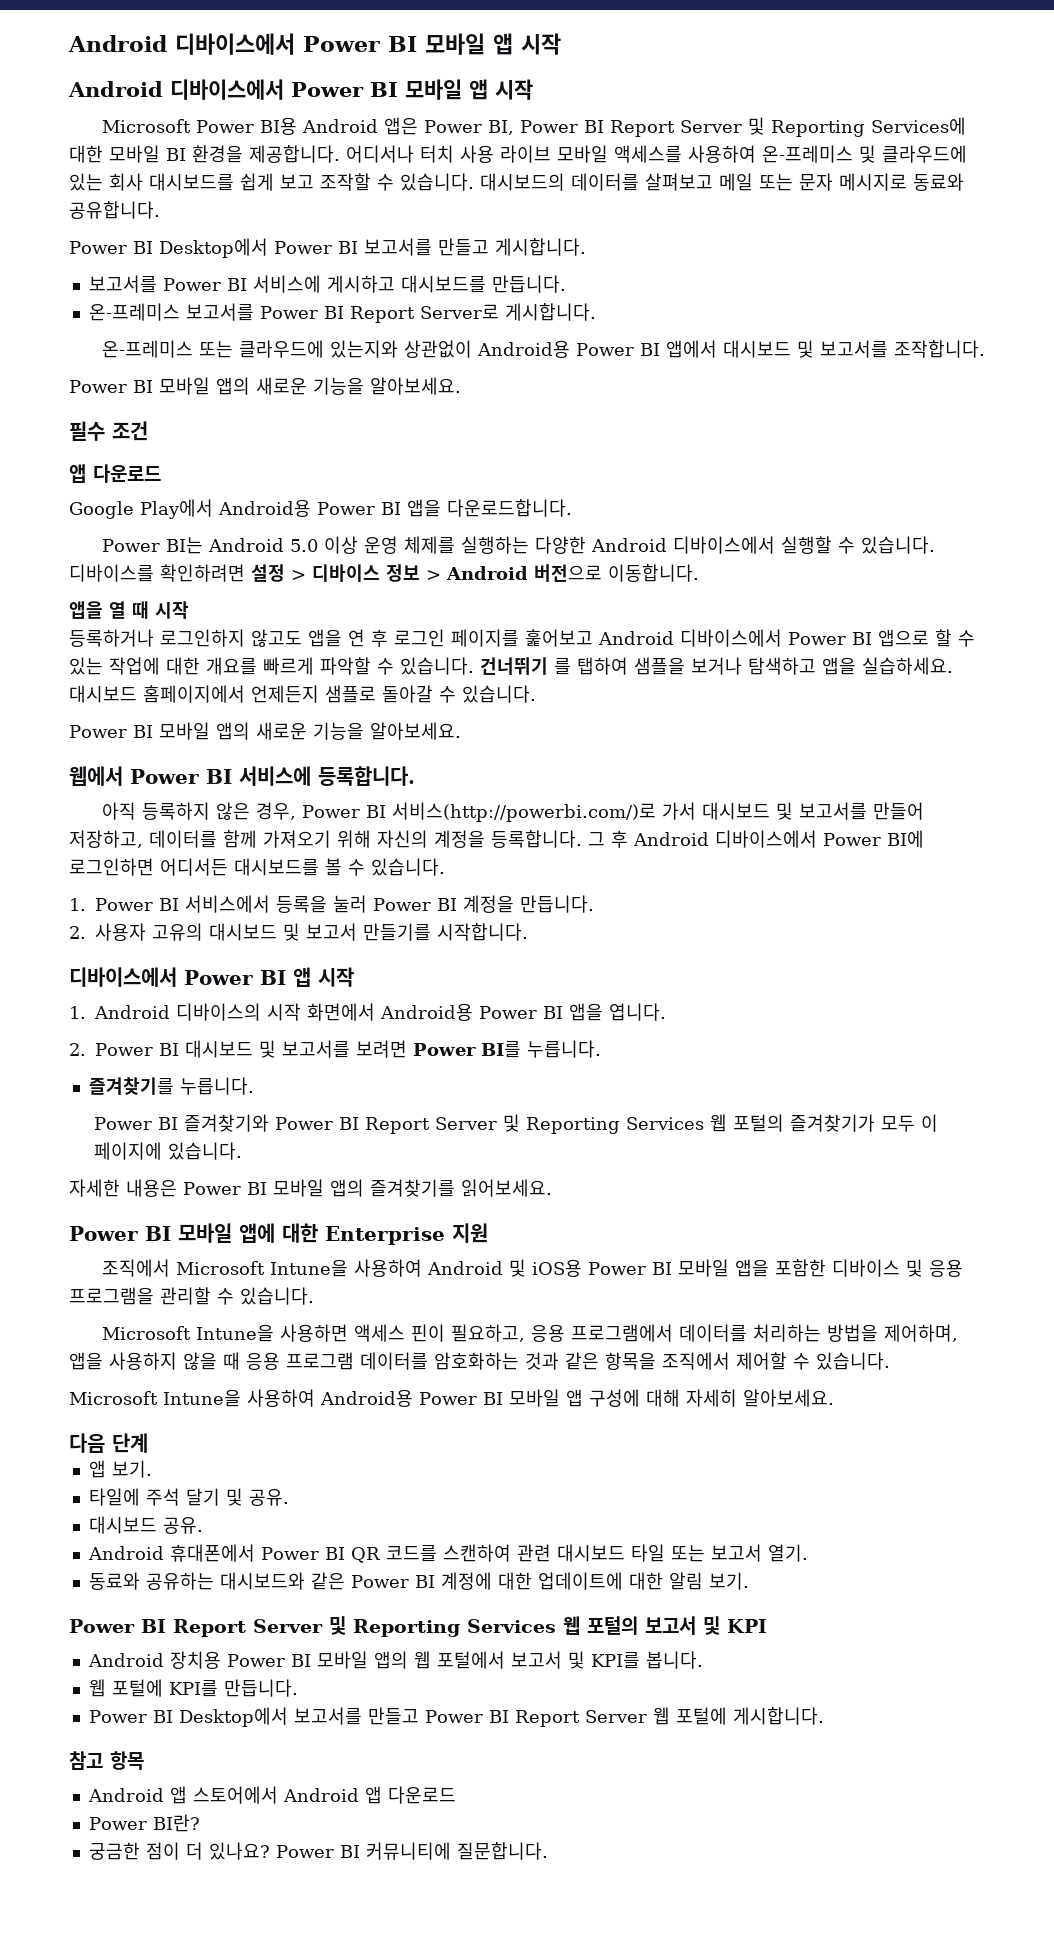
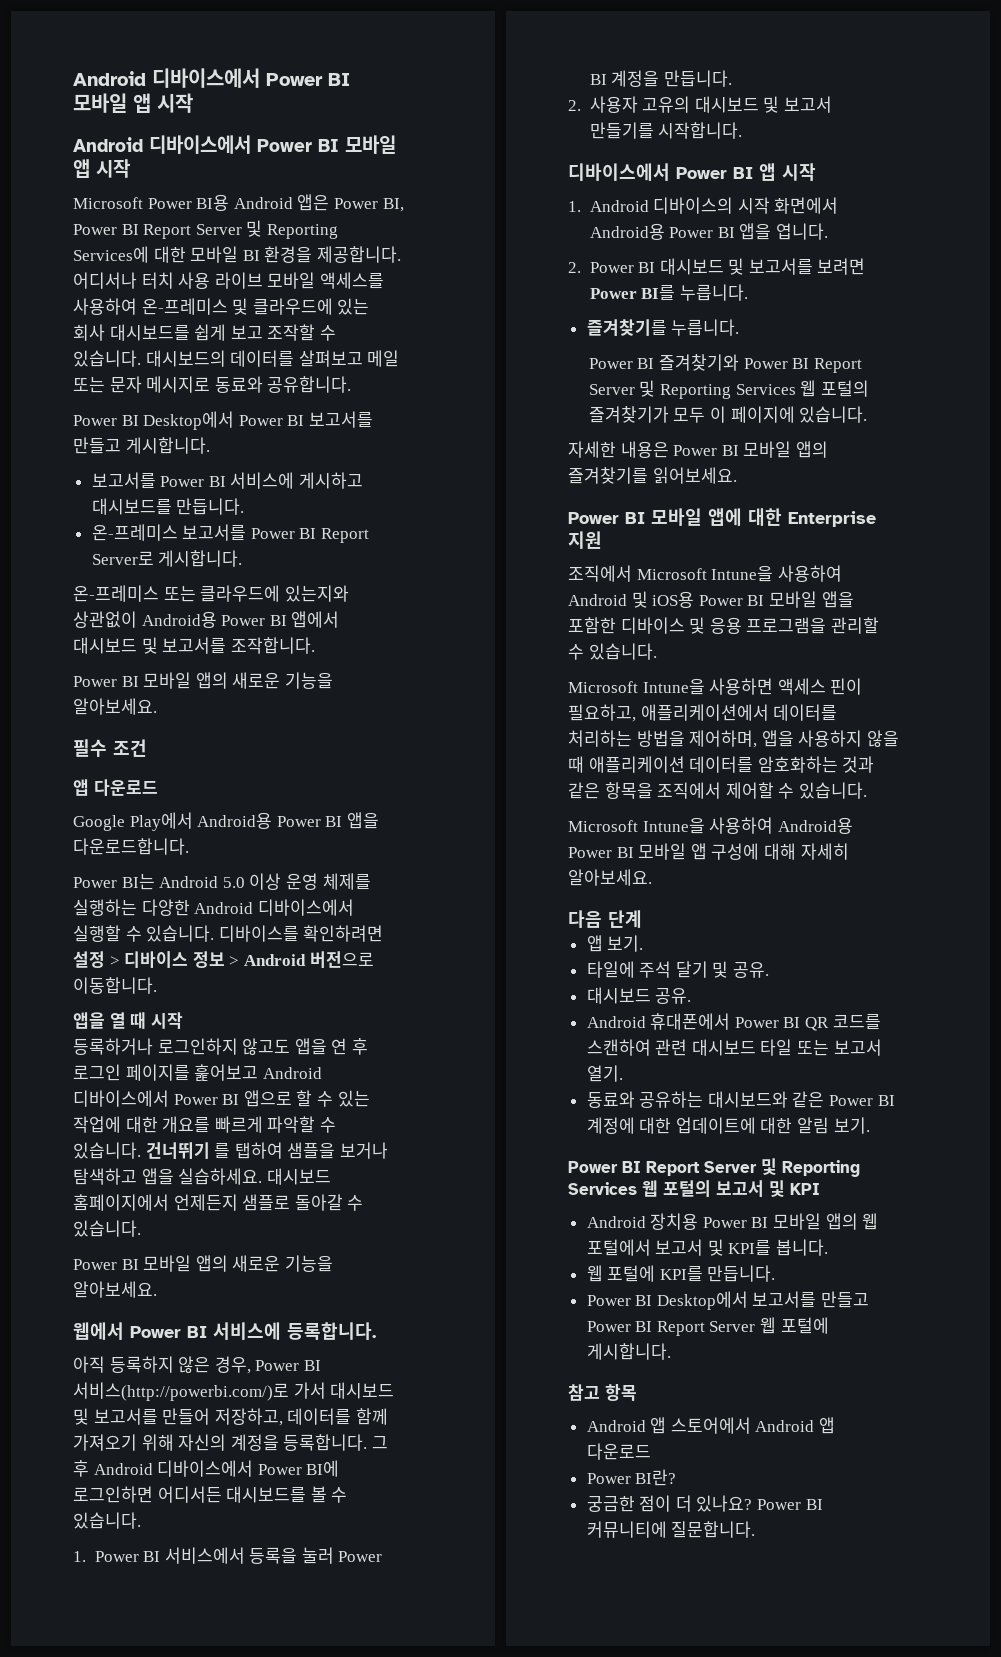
[530,1324,673,1342] 응용 프로그램에서 -> [640,704,769,721] 애플리케이션에서
[246,1352,354,1370] 응용 프로그램 -> [588,756,685,773] 애플리케이션

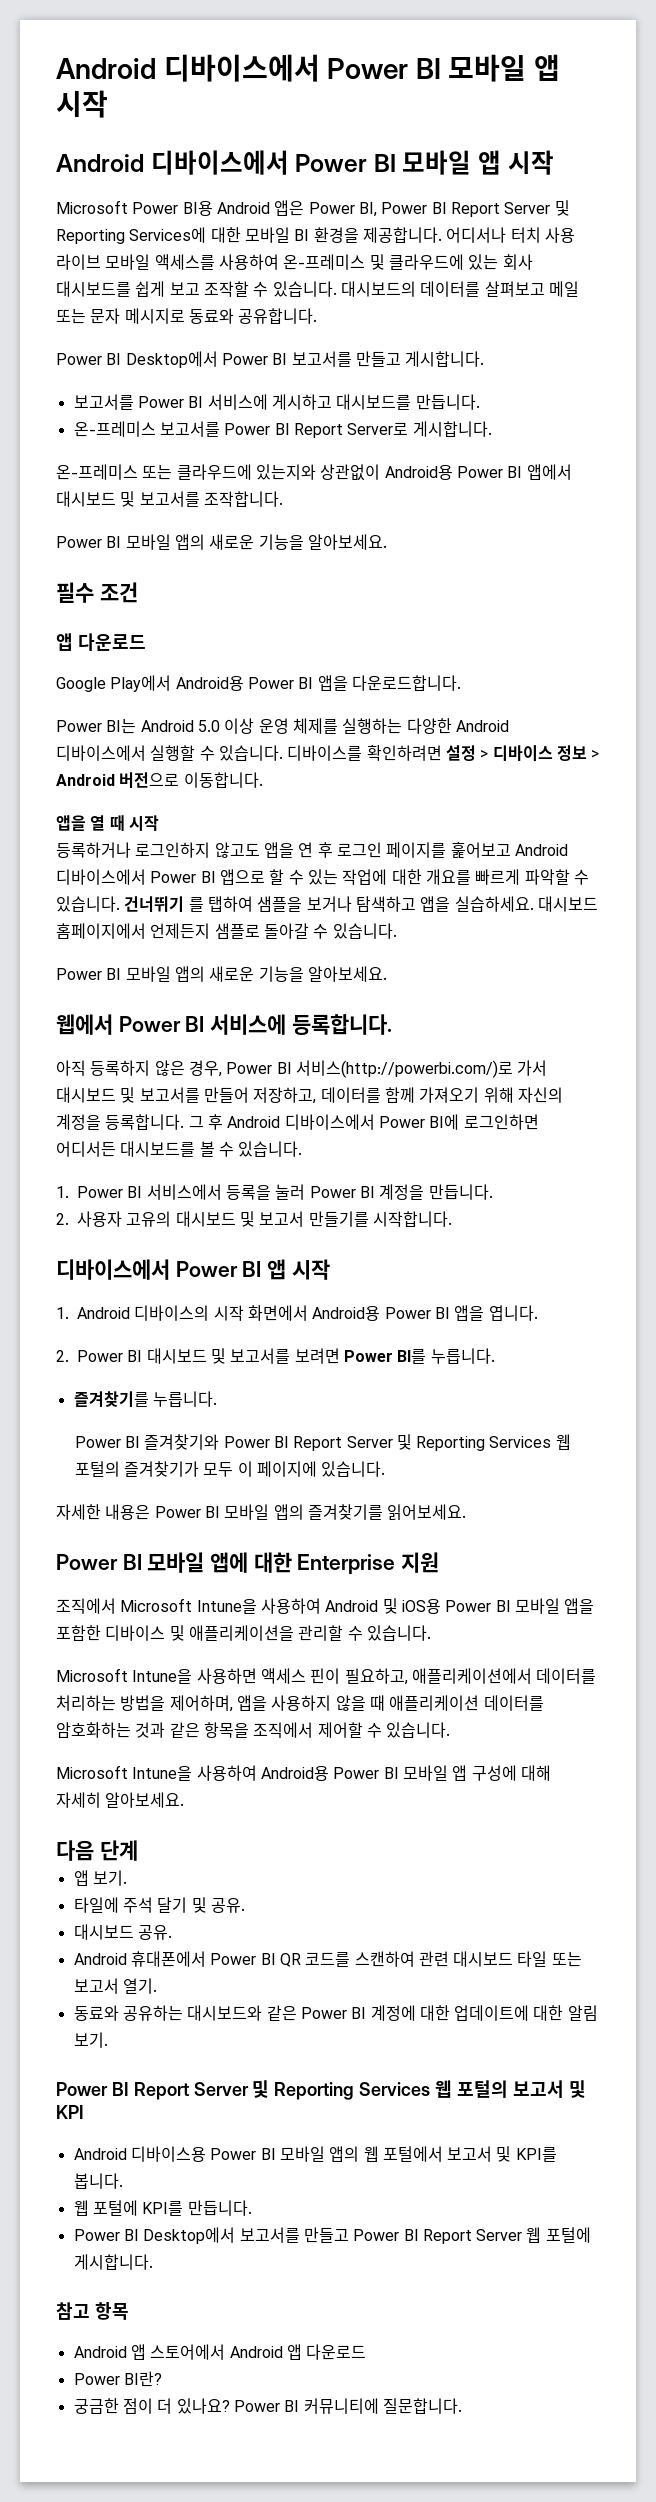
[709,617,827,634] 응용 프로그램을 -> [188,1625,294,1641] 애플리케이션을
[650,1213,699,1230] 장치용 -> [130,2146,206,2162] 디바이스용

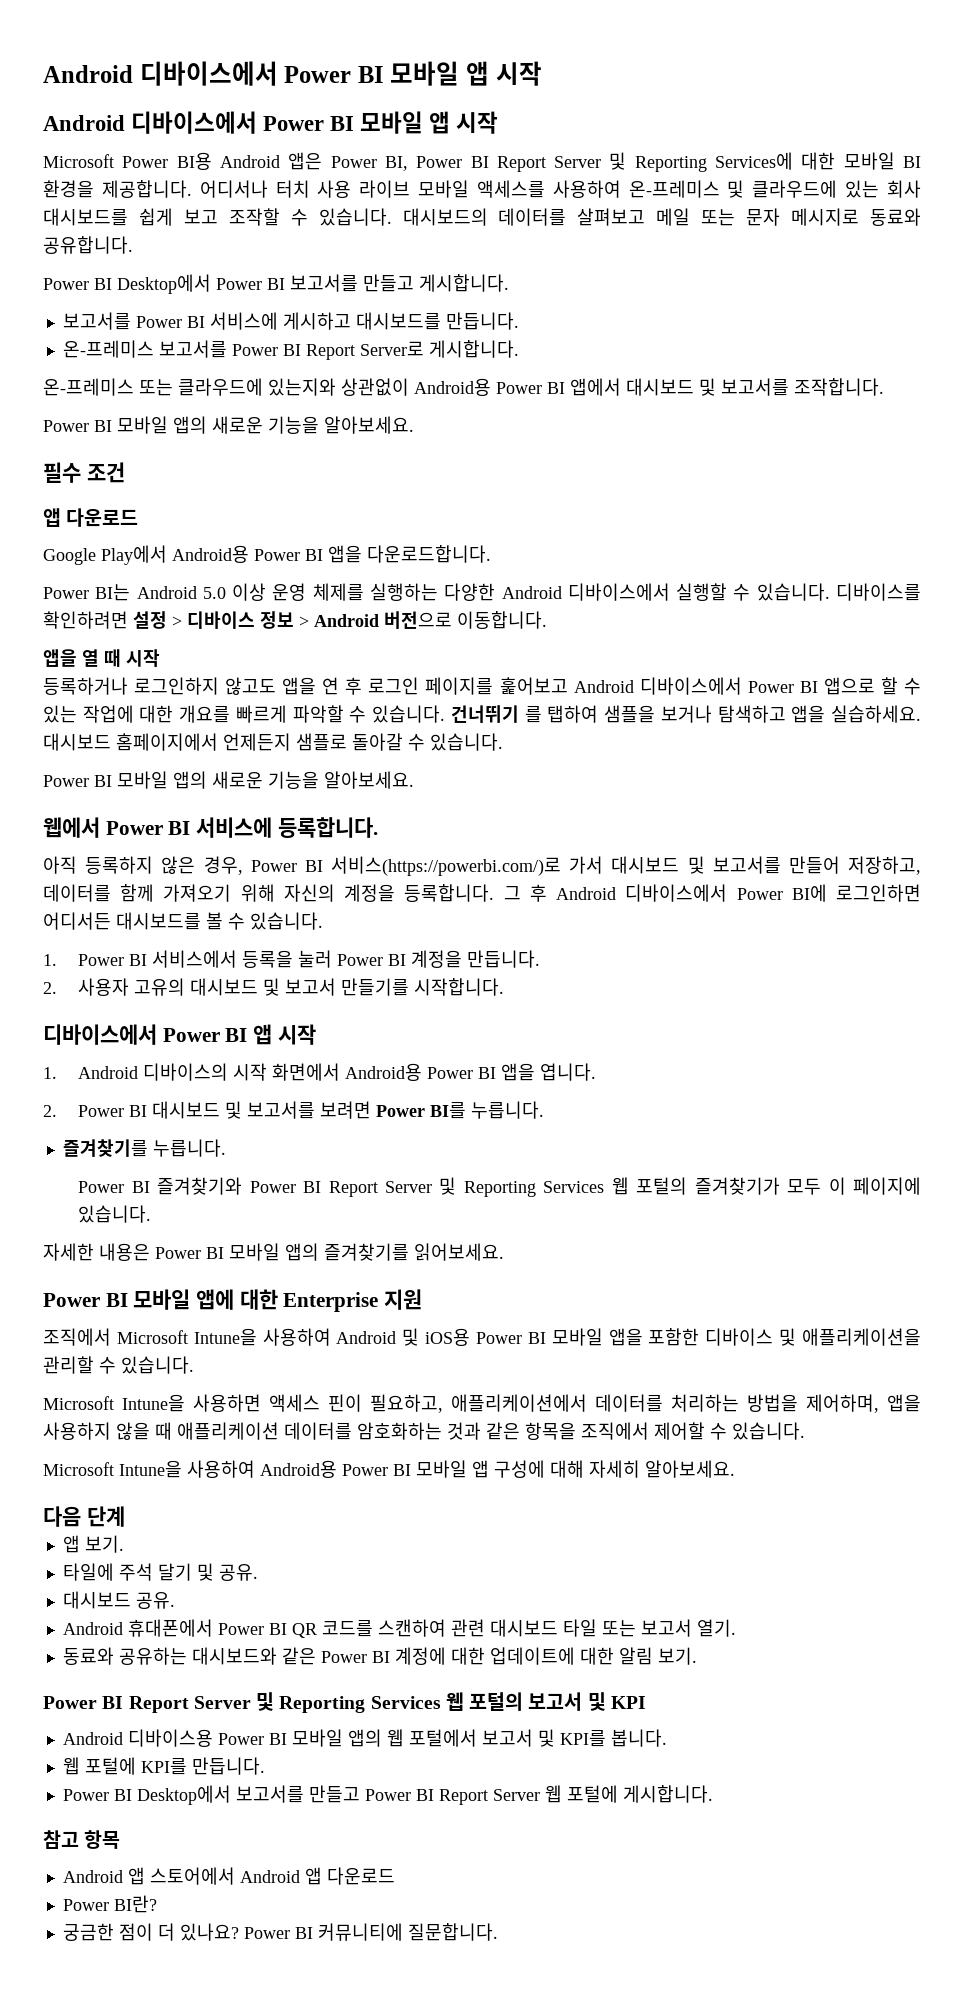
[295,1060,513,1078] 서비스(http://powerbi.com/)로 -> [331,856,561,876] 서비스(https://powerbi.com/)로

